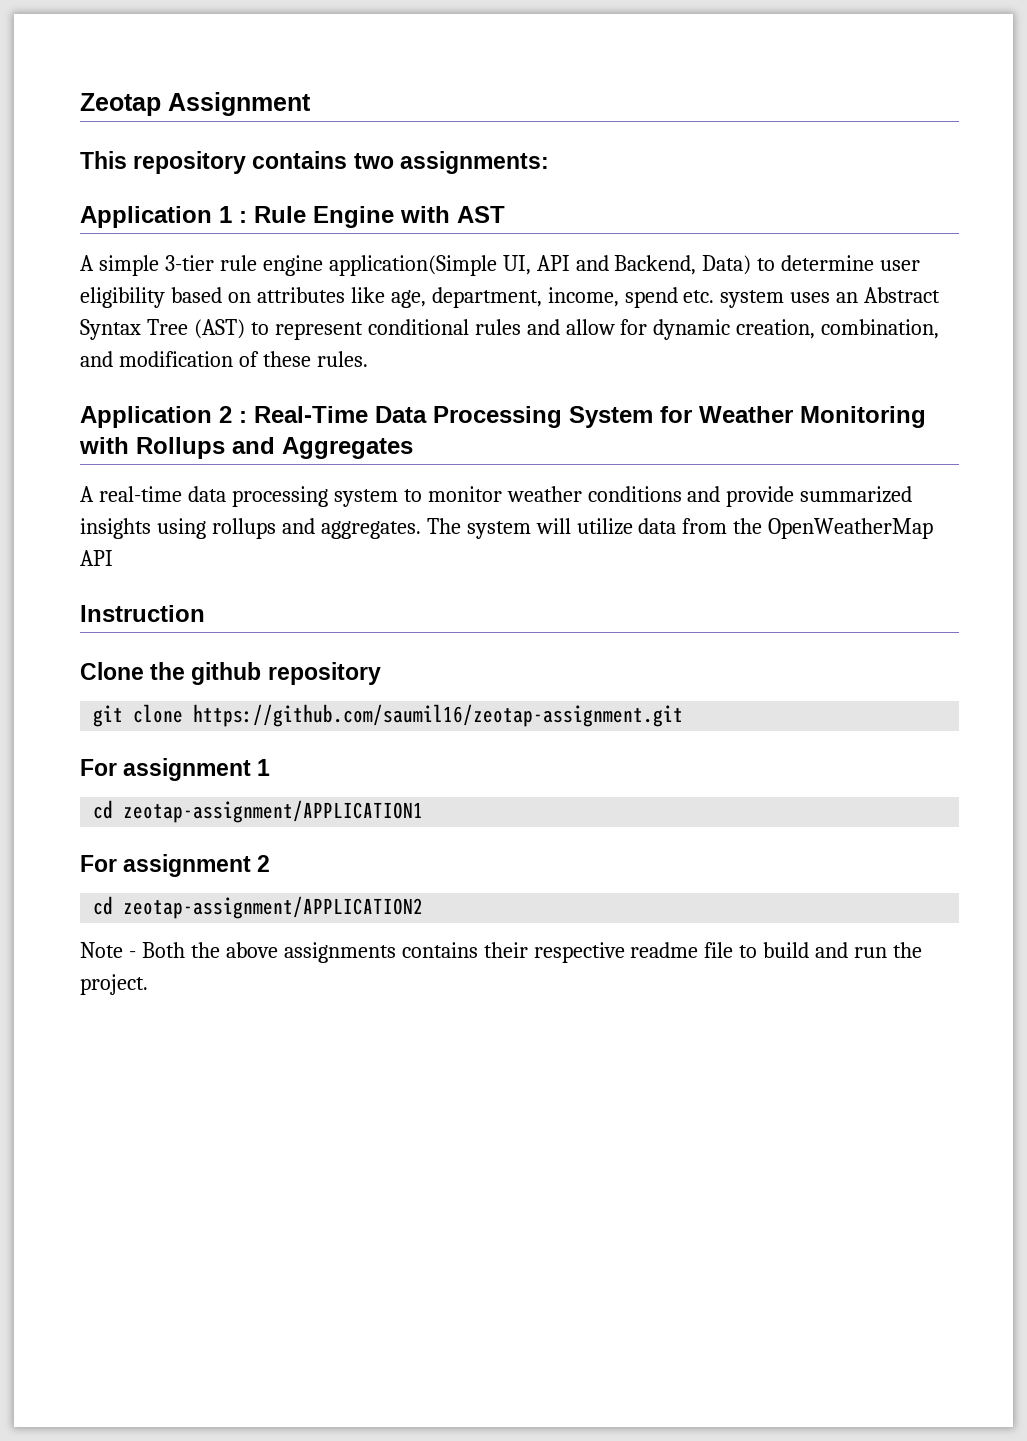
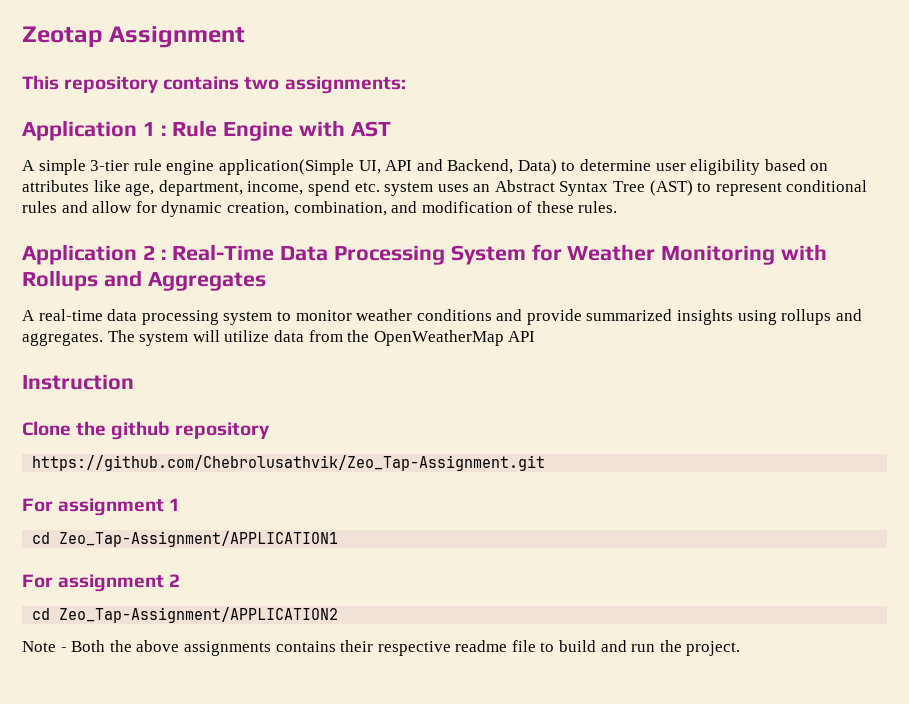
[93,704,684,727] git clone https://github.com/saumil16/zeotap-assignment.git -> [32,455,546,471] https://github.com/Chebrolusathvik/Zeo_Tap-Assignment.git
[123,800,424,823] zeotap-assignment/APPLICATION1 -> [59,531,339,547] Zeo_Tap-Assignment/APPLICATION1
[123,896,424,919] zeotap-assignment/APPLICATION2 -> [59,607,339,623] Zeo_Tap-Assignment/APPLICATION2

